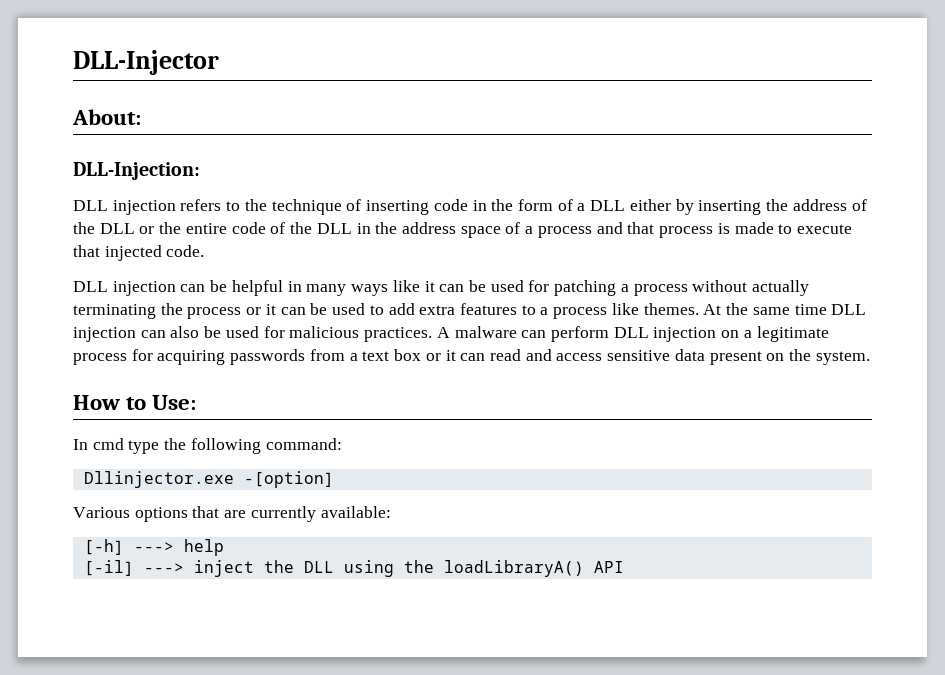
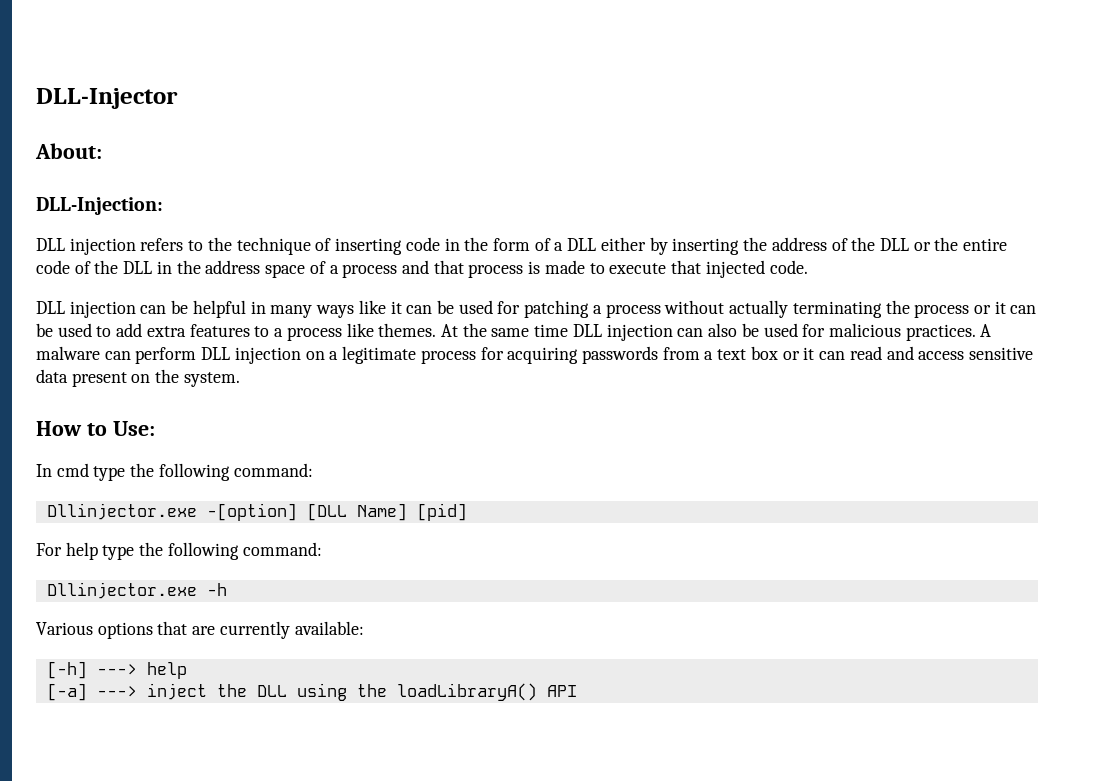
(334, 479) none -> [306,503,467,521] [36,542,322,560] [46,582,227,599] [DLL Name] [pid] // For help type the following command: // Dllinjector.exe -h
[83,560,134,576] [-il] -> [46,683,87,701] [-a]

